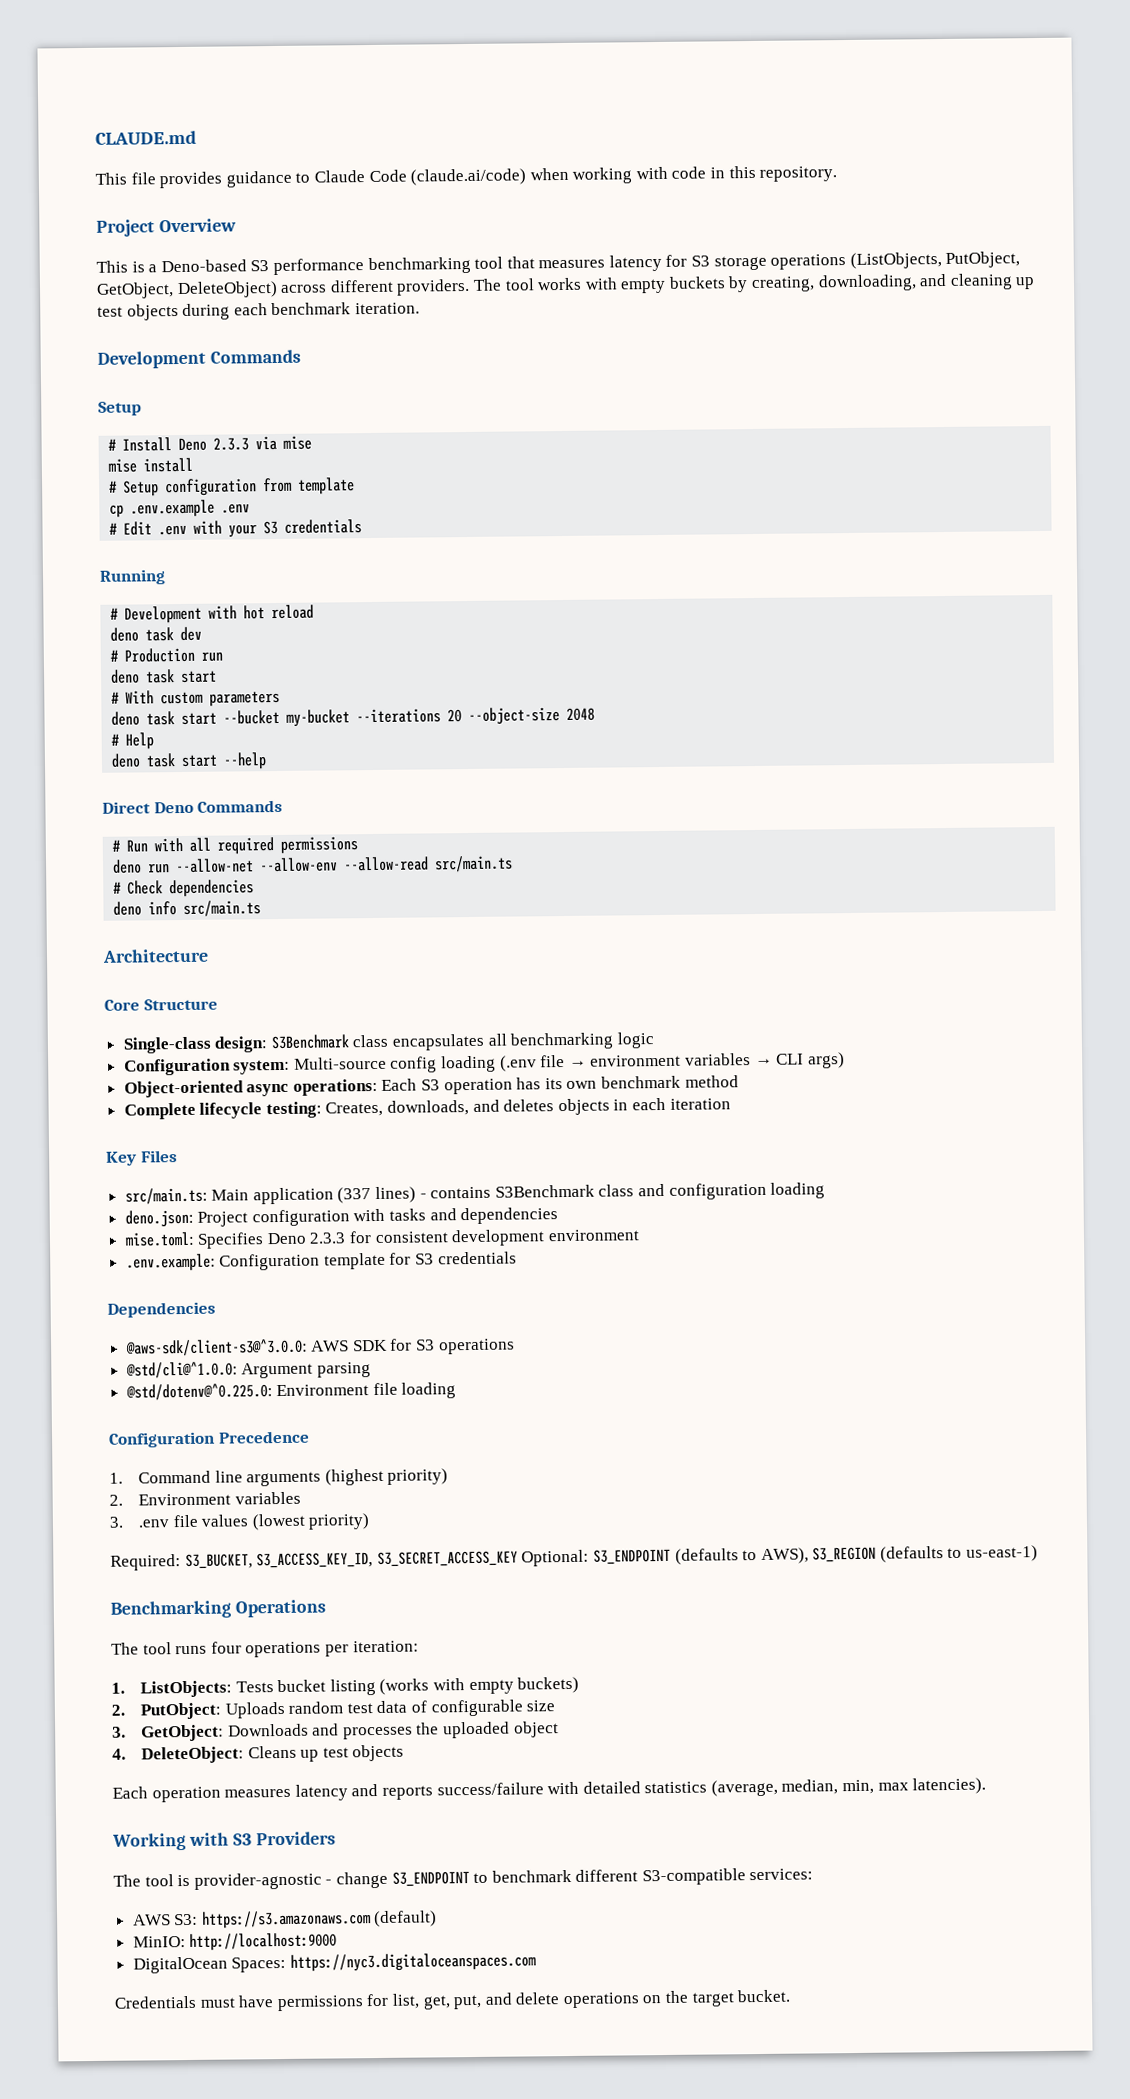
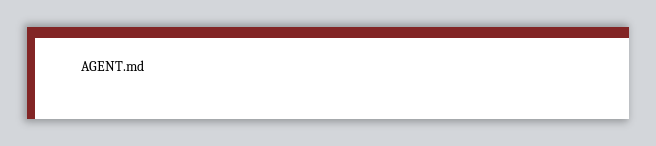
[95,130,197,145] [95,165,838,189] [96,218,237,237] [96,251,1021,276] [96,273,1036,299] [97,302,420,321] [97,349,301,369] [98,401,142,416] [108,435,313,452] [108,457,194,473] [109,477,356,497] [109,499,251,518] [109,519,363,538] [99,569,166,585] [110,604,315,624] [110,626,203,642] [110,647,224,663] [110,669,218,684] [111,690,281,707] [111,707,596,727] [111,732,155,750] [111,752,268,770] [102,799,284,814] [112,836,359,855] [112,855,514,874] [113,879,255,898] [113,900,262,917] [102,948,209,963] [104,998,218,1011] [122,1032,654,1054] [123,1052,845,1076] [123,1075,739,1098] [123,1097,731,1120] [106,1150,178,1166] [124,1182,826,1205] [124,1207,559,1228] [124,1229,640,1249] [125,1251,517,1272] [107,1301,216,1318] [125,1338,515,1357] [125,1361,371,1379] [125,1382,457,1401] [108,1430,310,1448] [109,1468,449,1487] [109,1491,301,1506] [109,1513,371,1531] [110,1545,1039,1571] [110,1599,326,1619] [111,1640,419,1658] [111,1676,580,1698] [111,1699,556,1720] [112,1721,559,1742] [112,1744,405,1764] [112,1777,987,1803] [112,1831,336,1851] [113,1868,814,1890] [132,1910,438,1929] [132,1932,338,1951] [132,1952,536,1974] [114,1989,791,2012] CLAUDE.md // This file provides guidance to Claude Code (claude.ai/code) when working with code in this repository. // Project Overview // This is a Deno-based S3 performance benchmarking tool that measures latency for S3 storage operations (ListObjects, PutObject, GetObject, DeleteObject) across different providers. The tool works with empty buckets by creating, downloading, and cleaning up test objects during each benchmark iteration. // Development Commands // Setup // # Install Deno 2.3.3 via mise // mise install // # Setup configuration from template // cp .env.example .env // # Edit .env with your S3 credentials // Running // # Development with hot reload // deno task dev // # Production run // deno task start // # With custom parameters // deno task start --bucket my-bucket --iterations 20 --object-size 2048 // # Help // deno task start --help // Direct Deno Commands // # Run with all required permissions // deno run --allow-net --allow-env --allow-read src/main.ts // # Check dependencies // deno info src/main.ts // Architecture // Core Structure // Single-class design: S3Benchmark class encapsulates all benchmarking logic // Configuration system: Multi-source config loading (.env file → environment variables → CLI args) // Object-oriented async operations: Each S3 operation has its own benchmark method // Complete lifecycle testing: Creates, downloads, and deletes objects in each iteration // Key Files // src/main.ts: Main application (337 lines) - contains S3Benchmark class and configuration loading // deno.json: Project configuration with tasks and dependencies // mise.toml: Specifies Deno 2.3.3 for consistent development environment // .env.example: Configuration template for S3 credentials // Dependencies // @aws-sdk/client-s3@^3.0.0: AWS SDK for S3 operations // @std/cli@^1.0.0: Argument parsing // @std/dotenv@^0.225.0: Environment file loading // Configuration Precedence // 1. Command line arguments (highest priority) // 2. Environment variables // 3. .env file values (lowest priority) // Required: S3_BUCKET, S3_ACCESS_KEY_ID, S3_SECRET_ACCESS_KEY Optional: S3_ENDPOINT (defaults to AWS), S3_REGION (defaults to us-east-1) // Benchmarking Operations // The tool runs four operations per iteration: // 1. ListObjects: Tests bucket listing (works with empty buckets) // 2. PutObject: Uploads random test data of configurable size // 3. GetObject: Downloads and processes the uploaded object // 4. DeleteObject: Cleans up test objects // Each operation measures latency and reports success/failure with detailed statistics (average, median, min, max latencies). // Working with S3 Providers // The tool is provider-agnostic - change S3_ENDPOINT to benchmark different S3-compatible services: // AWS S3: https://s3.amazonaws.com (default) // MinIO: http://localhost:9000 // DigitalOcean Spaces: https://nyc3.digitaloceanspaces.com // Credentials must have permissions for list, get, put, and delete operations on the target bucket. -> [81,60,144,71] AGENT.md

